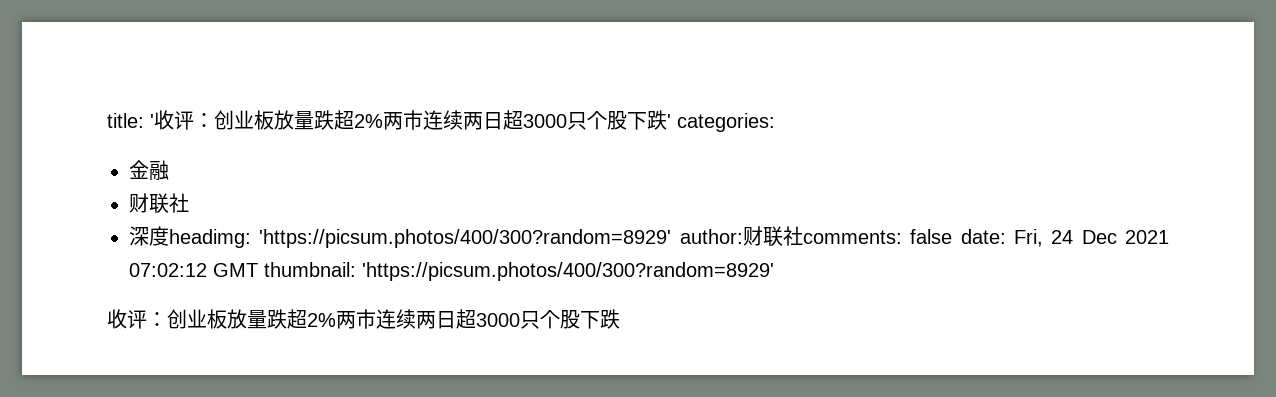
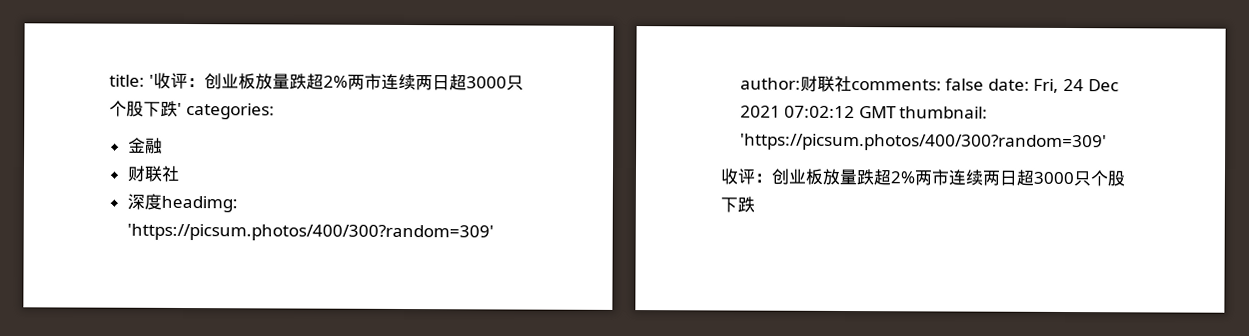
[259,229,672,248] 'https://picsum.photos/400/300?random=8929' -> [126,223,494,242] 'https://picsum.photos/400/300?random=309'
[362,262,774,281] 'https://picsum.photos/400/300?random=8929' -> [739,133,1107,152] 'https://picsum.photos/400/300?random=309'

